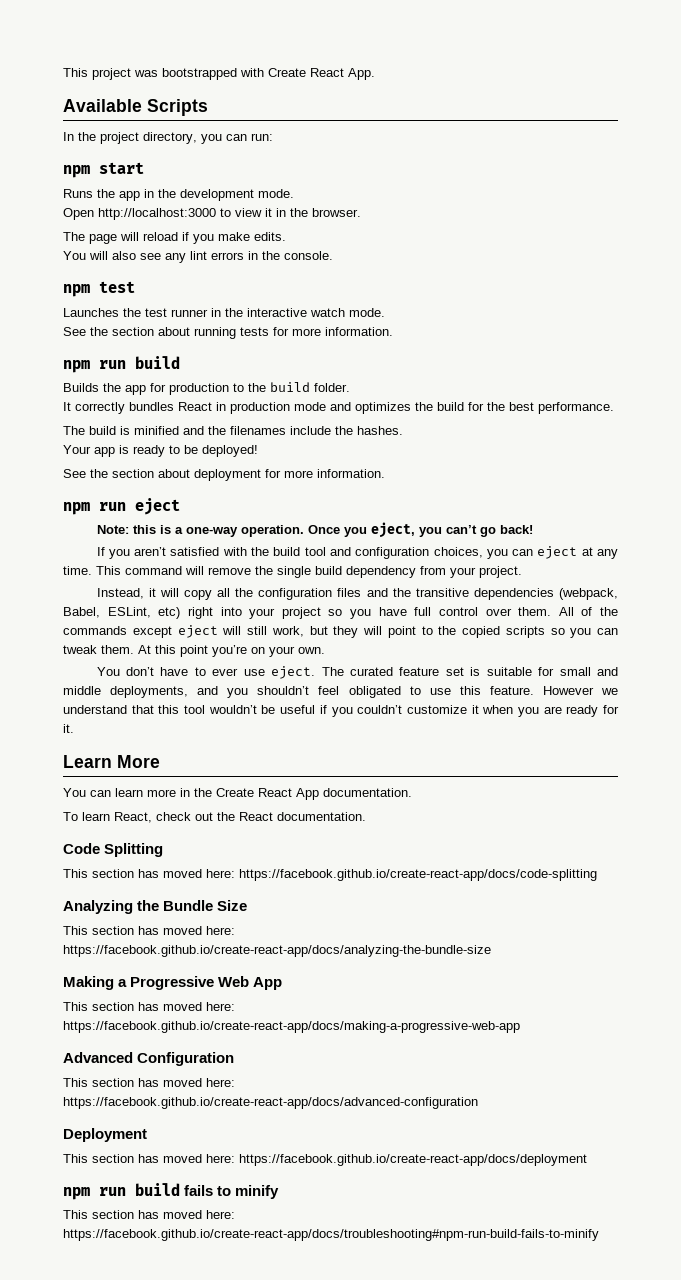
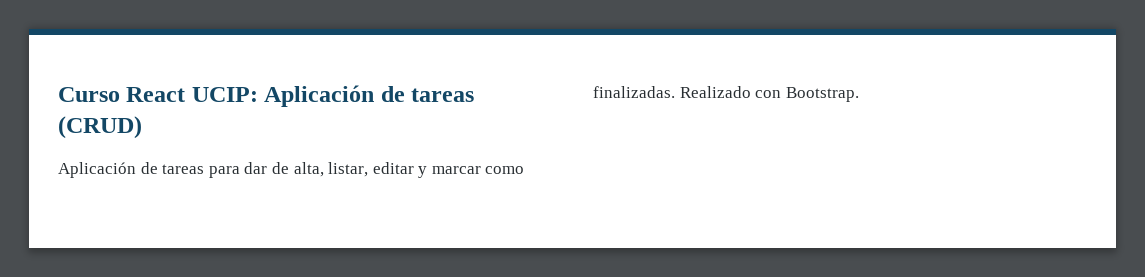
[63,68,375,80] [63,99,208,116] [63,132,273,144] [63,162,144,178] [63,189,294,201] [63,208,361,220] [63,232,286,244] [63,251,333,263] [63,281,135,297] [63,308,385,317] [63,327,393,339] [63,356,180,373] [63,382,350,395] [63,402,614,414] [63,426,403,435] [63,445,258,457] [63,469,385,481] [63,498,180,515] [96,522,533,538] [96,546,618,559] [63,566,522,578] [96,588,618,600] [63,607,618,619] [63,625,618,638] [63,645,325,657] [96,666,618,679] [63,686,618,698] [63,705,619,717] [63,724,74,733] [63,755,160,768] [63,788,412,800] [63,812,366,823] [63,843,164,857] [63,869,597,881] [63,900,248,914] [63,926,235,935] [63,945,491,957] [63,976,283,990] [63,1002,235,1011] [63,1021,520,1033] [63,1052,235,1066] [63,1078,235,1087] [63,1097,478,1109] [63,1128,147,1142] [63,1154,587,1166] [63,1183,280,1200] [63,1210,235,1219] [63,1229,599,1241] This project was bootstrapped with Create React App. // Available Scripts // In the project directory, you can run: // npm start // Runs the app in the development mode. // Open http://localhost:3000 to view it in the browser. // The page will reload if you make edits. // You will also see any lint errors in the console. // npm test // Launches the test runner in the interactive watch mode. // See the section about running tests for more information. // npm run build // Builds the app for production to the build folder. // It correctly bundles React in production mode and optimizes the build for the best performance. // The build is minified and the filenames include the hashes. // Your app is ready to be deployed! // See the section about deployment for more information. // npm run eject // Note: this is a one-way operation. Once you eject, you can’t go back! // If you aren’t satisfied with the build tool and configuration choices, you can eject at any time. This command will remove the single build dependency from your project. // Instead, it will copy all the configuration files and the transitive dependencies (webpack, Babel, ESLint, etc) right into your project so you have full control over them. All of the commands except eject will still work, but they will point to the copied scripts so you can tweak them. At this point you’re on your own. // You don’t have to ever use eject. The curated feature set is suitable for small and middle deployments, and you shouldn’t feel obligated to use this feature. However we understand that this tool wouldn’t be useful if you couldn’t customize it when you are ready for it. // Learn More // You can learn more in the Create React App documentation. // To learn React, check out the React documentation. // Code Splitting // This section has moved here: https://facebook.github.io/create-react-app/docs/code-splitting // Analyzing the Bundle Size // This section has moved here: https://facebook.github.io/create-react-app/docs/analyzing-the-bundle-size // Making a Progressive Web App // This section has moved here: https://facebook.github.io/create-react-app/docs/making-a-progressive-web-app // Advanced Configuration // This section has moved here: https://facebook.github.io/create-react-app/docs/advanced-configuration // Deployment // This section has moved here: https://facebook.github.io/create-react-app/docs/deployment // npm run build fails to minify // This section has moved here: https://facebook.github.io/create-react-app/docs/troubleshooting#npm-run-build-fails-to-minify -> [58,85,475,107] [58,116,142,139] [58,162,525,178] [593,86,859,102] Curso React UCIP: Aplicación de tareas (CRUD) // Aplicación de tareas para dar de alta, listar, editar y marcar como finalizadas. Realizado con Bootstrap.

